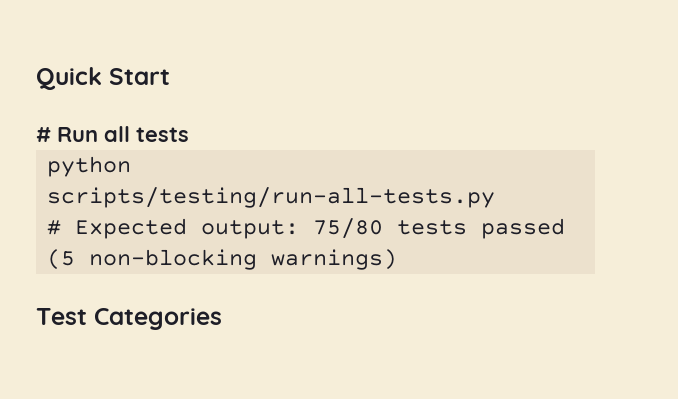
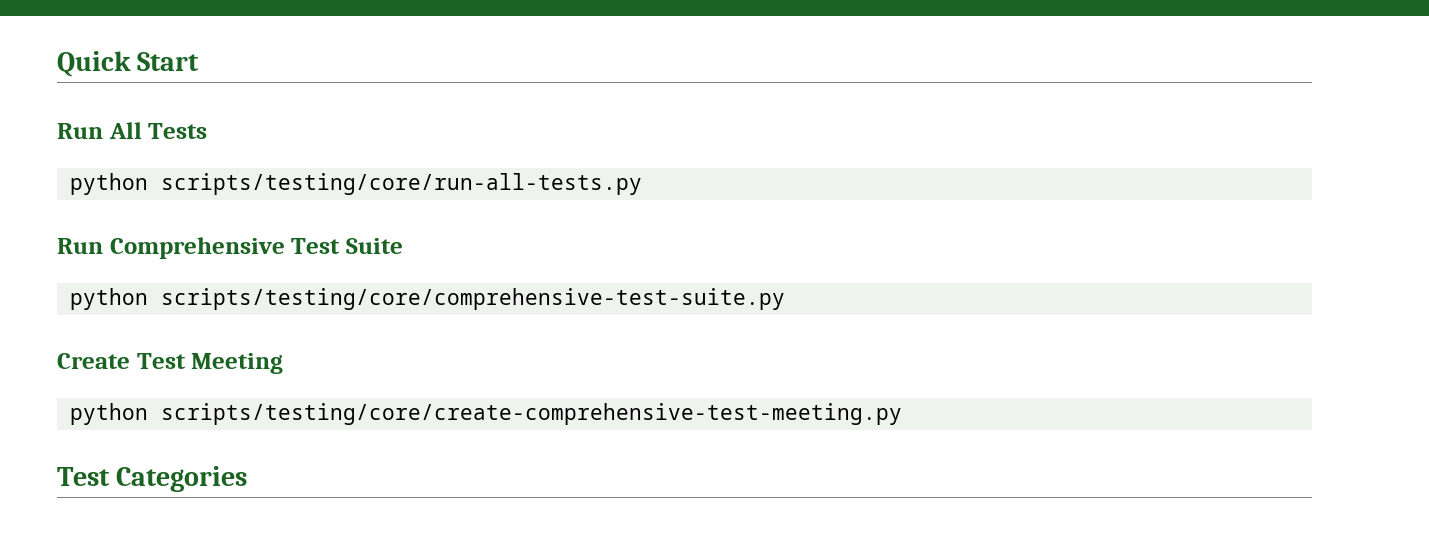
[36,126,189,142] [47,156,132,177] [47,187,496,208] [47,218,566,239] [47,249,398,270] # Run all tests // python scripts/testing/run-all-tests.py // # Expected output: 75/80 tests passed (5 non-blocking warnings) -> [57,122,208,139] [70,173,643,195] [57,237,403,259] [70,288,786,310] [57,353,284,374] [70,403,903,425] Run All Tests // python scripts/testing/core/run-all-tests.py // Run Comprehensive Test Suite // python scripts/testing/core/comprehensive-test-suite.py // Create Test Meeting // python scripts/testing/core/create-comprehensive-test-meeting.py

